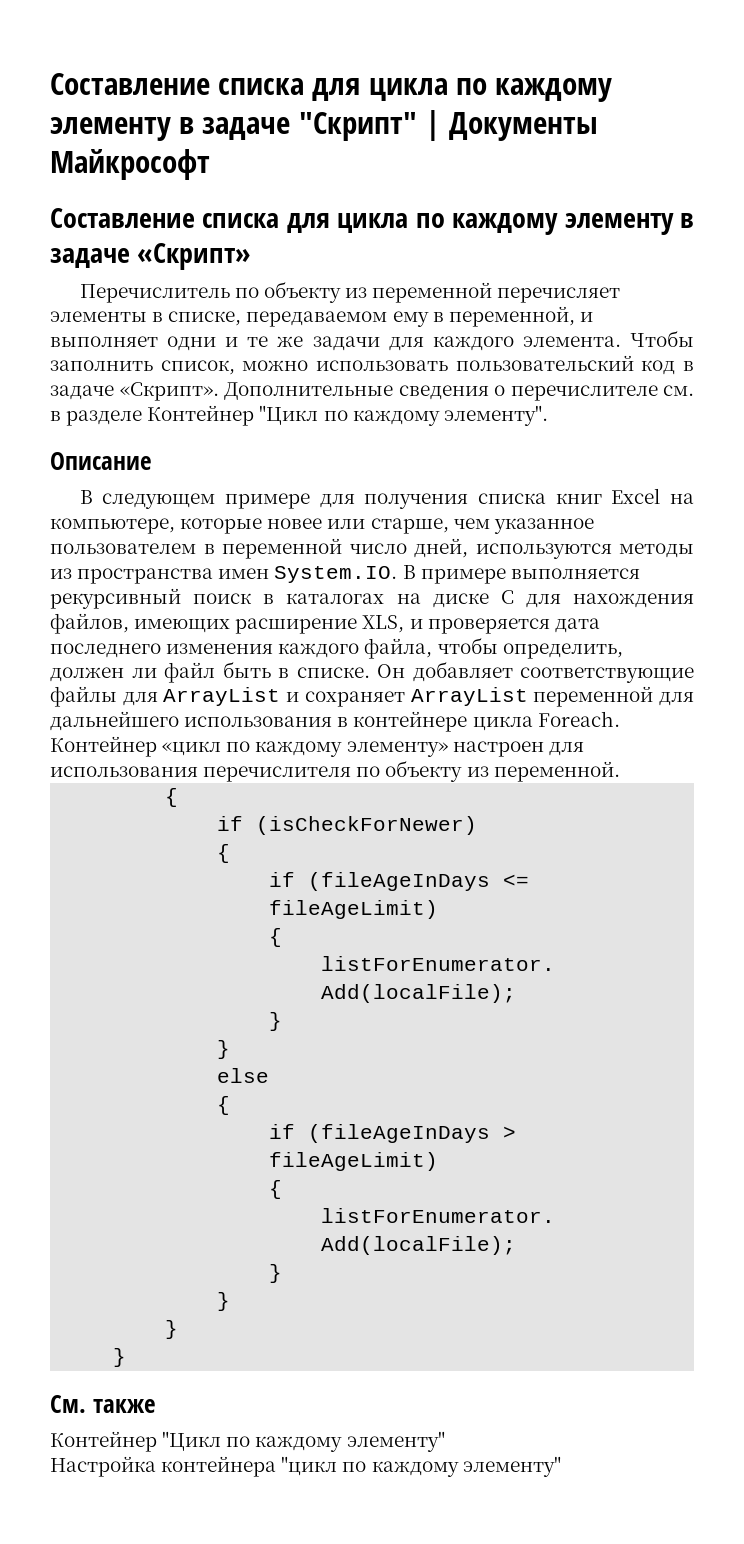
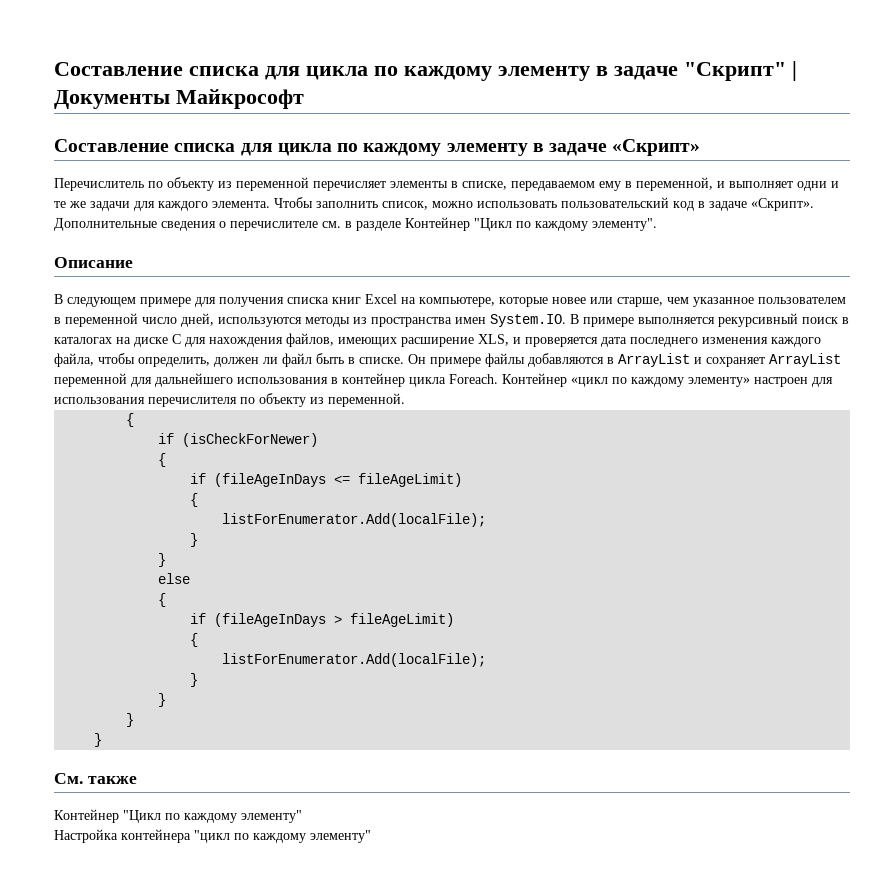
[412,661,694,683] [50,686,158,707] добавляет соответствующие файлы для -> [430,353,614,367] примере файлы добавляются в
[353,711,468,732] контейнере -> [342,373,405,387] контейнер

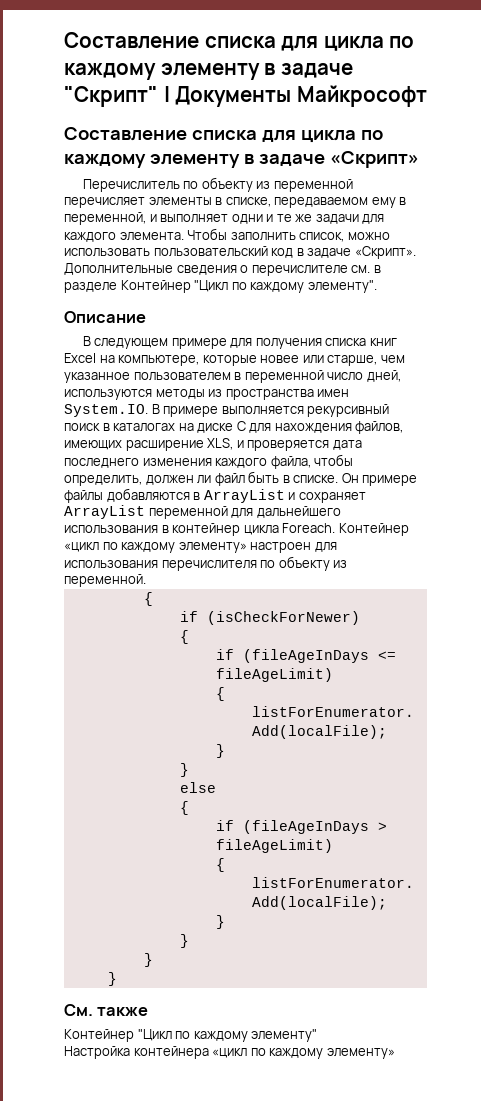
[194,830,371,843] "цикл по каждому элементу" -> [212,1048,395,1059] «цикл по каждому элементу»

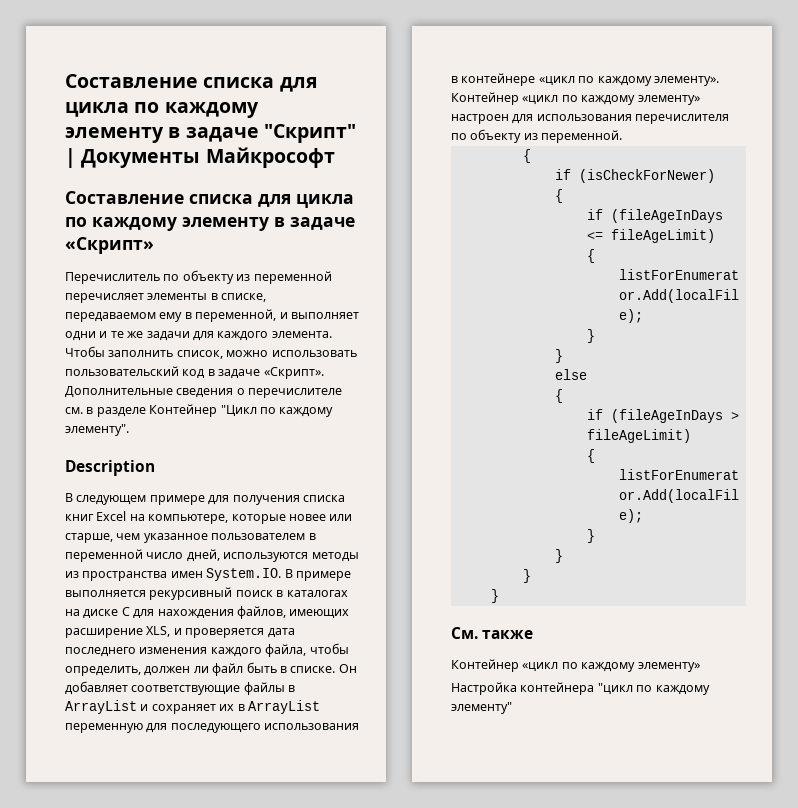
[64,311,146,323] Описание -> [65,460,155,476] Description
[362,475,418,486] [64,488,190,503] примере файлы добавляются -> [65,681,285,695] добавляет соответствующие файлы
[64,505,341,519] [64,523,336,536] ArrayList переменной для дальнейшего использования в контейнер цикла Foreach. -> [219,700,320,714] [65,723,360,733] [451,73,719,86] их в ArrayList переменную для последующего использования в контейнере «цикл по каждому элементу».
[137,1029,318,1042] [64,1046,395,1059] "Цикл по каждому элементу" // Настройка контейнера «цикл по каждому элементу» -> [522,662,700,672] [451,682,710,695] [451,702,512,714] «цикл по каждому элементу» // Настройка контейнера "цикл по каждому элементу"

